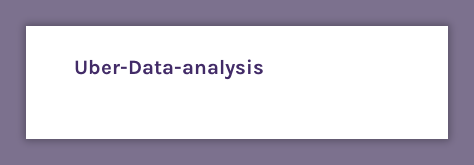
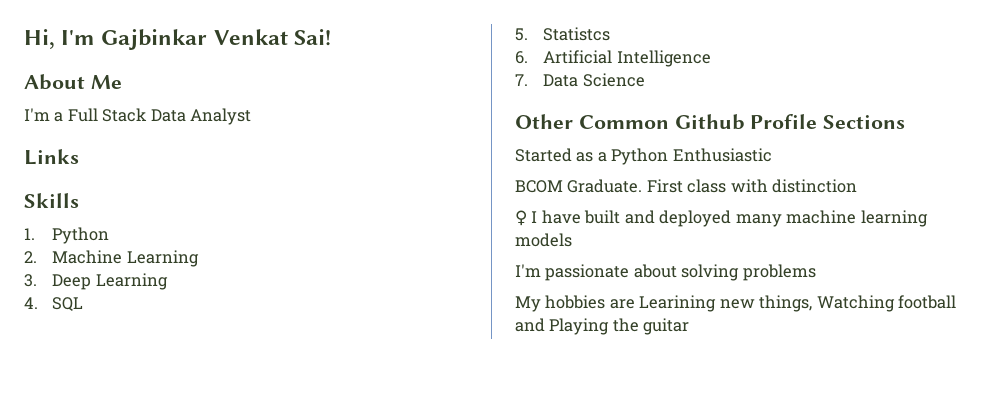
[74,59,264,80] Uber-Data-analysis -> [24,29,331,50] [24,74,122,90] [24,108,252,125] [24,149,79,165] [24,193,79,208] [24,227,110,244] [24,250,199,267] [24,273,168,290] [24,297,84,311] [515,27,611,41] [515,50,711,67] [515,73,645,87] [515,114,906,130] [515,148,772,165] [515,179,858,193] [515,210,928,227] [515,233,572,247] [515,264,816,281] [515,295,957,312] [515,318,690,335] Hi, I'm Gajbinkar Venkat Sai! // About Me // I'm a Full Stack Data Analyst // Links // Skills // 1. Python // 2. Machine Learning // 3. Deep Learning // 4. SQL // 5. Statistcs // 6. Artificial Intelligence // 7. Data Science // Other Common Github Profile Sections // Started as a Python Enthusiastic // BCOM Graduate. First class with distinction // ♀ I have built and deployed many machine learning models // I'm passionate about solving problems // My hobbies are Learining new things, Watching football and Playing the guitar

